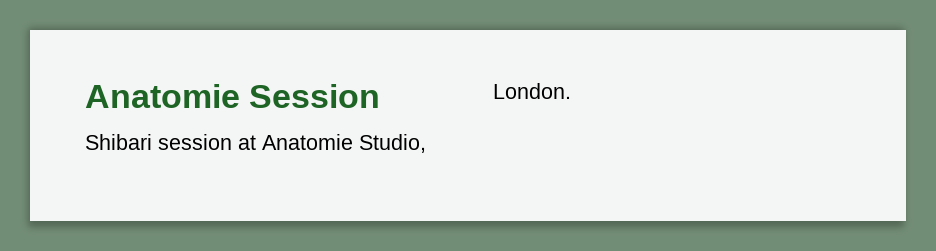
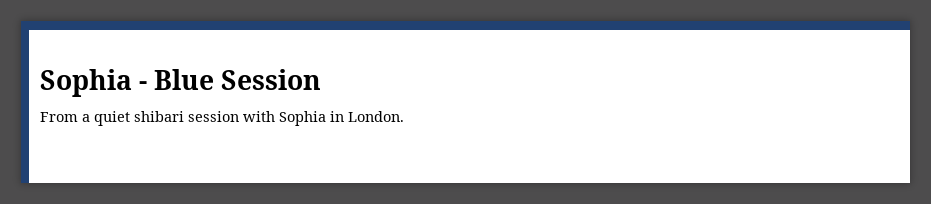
[85,84,381,108] [85,134,426,153] Anatomie Session // Shibari session at Anatomie Studio, -> [40,69,322,97] [40,111,344,126] Sophia - Blue Session // From a quiet shibari session with Sophia in

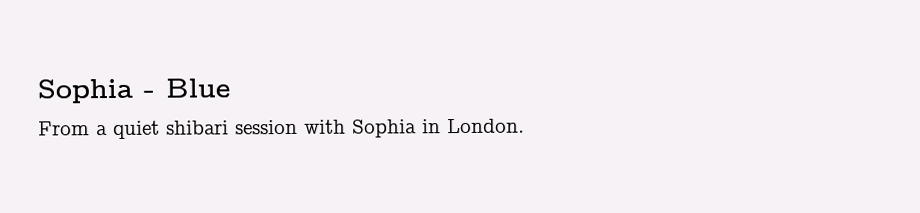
[221,69,322,90] Session -> (230, 88) none

